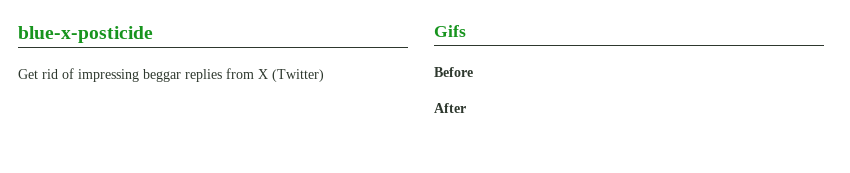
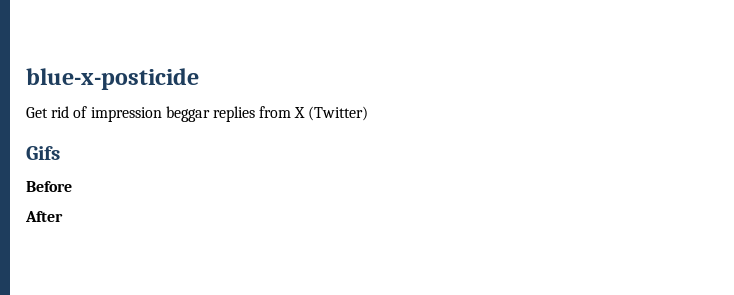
[78,69,139,82] impressing -> [90,107,162,122] impression

